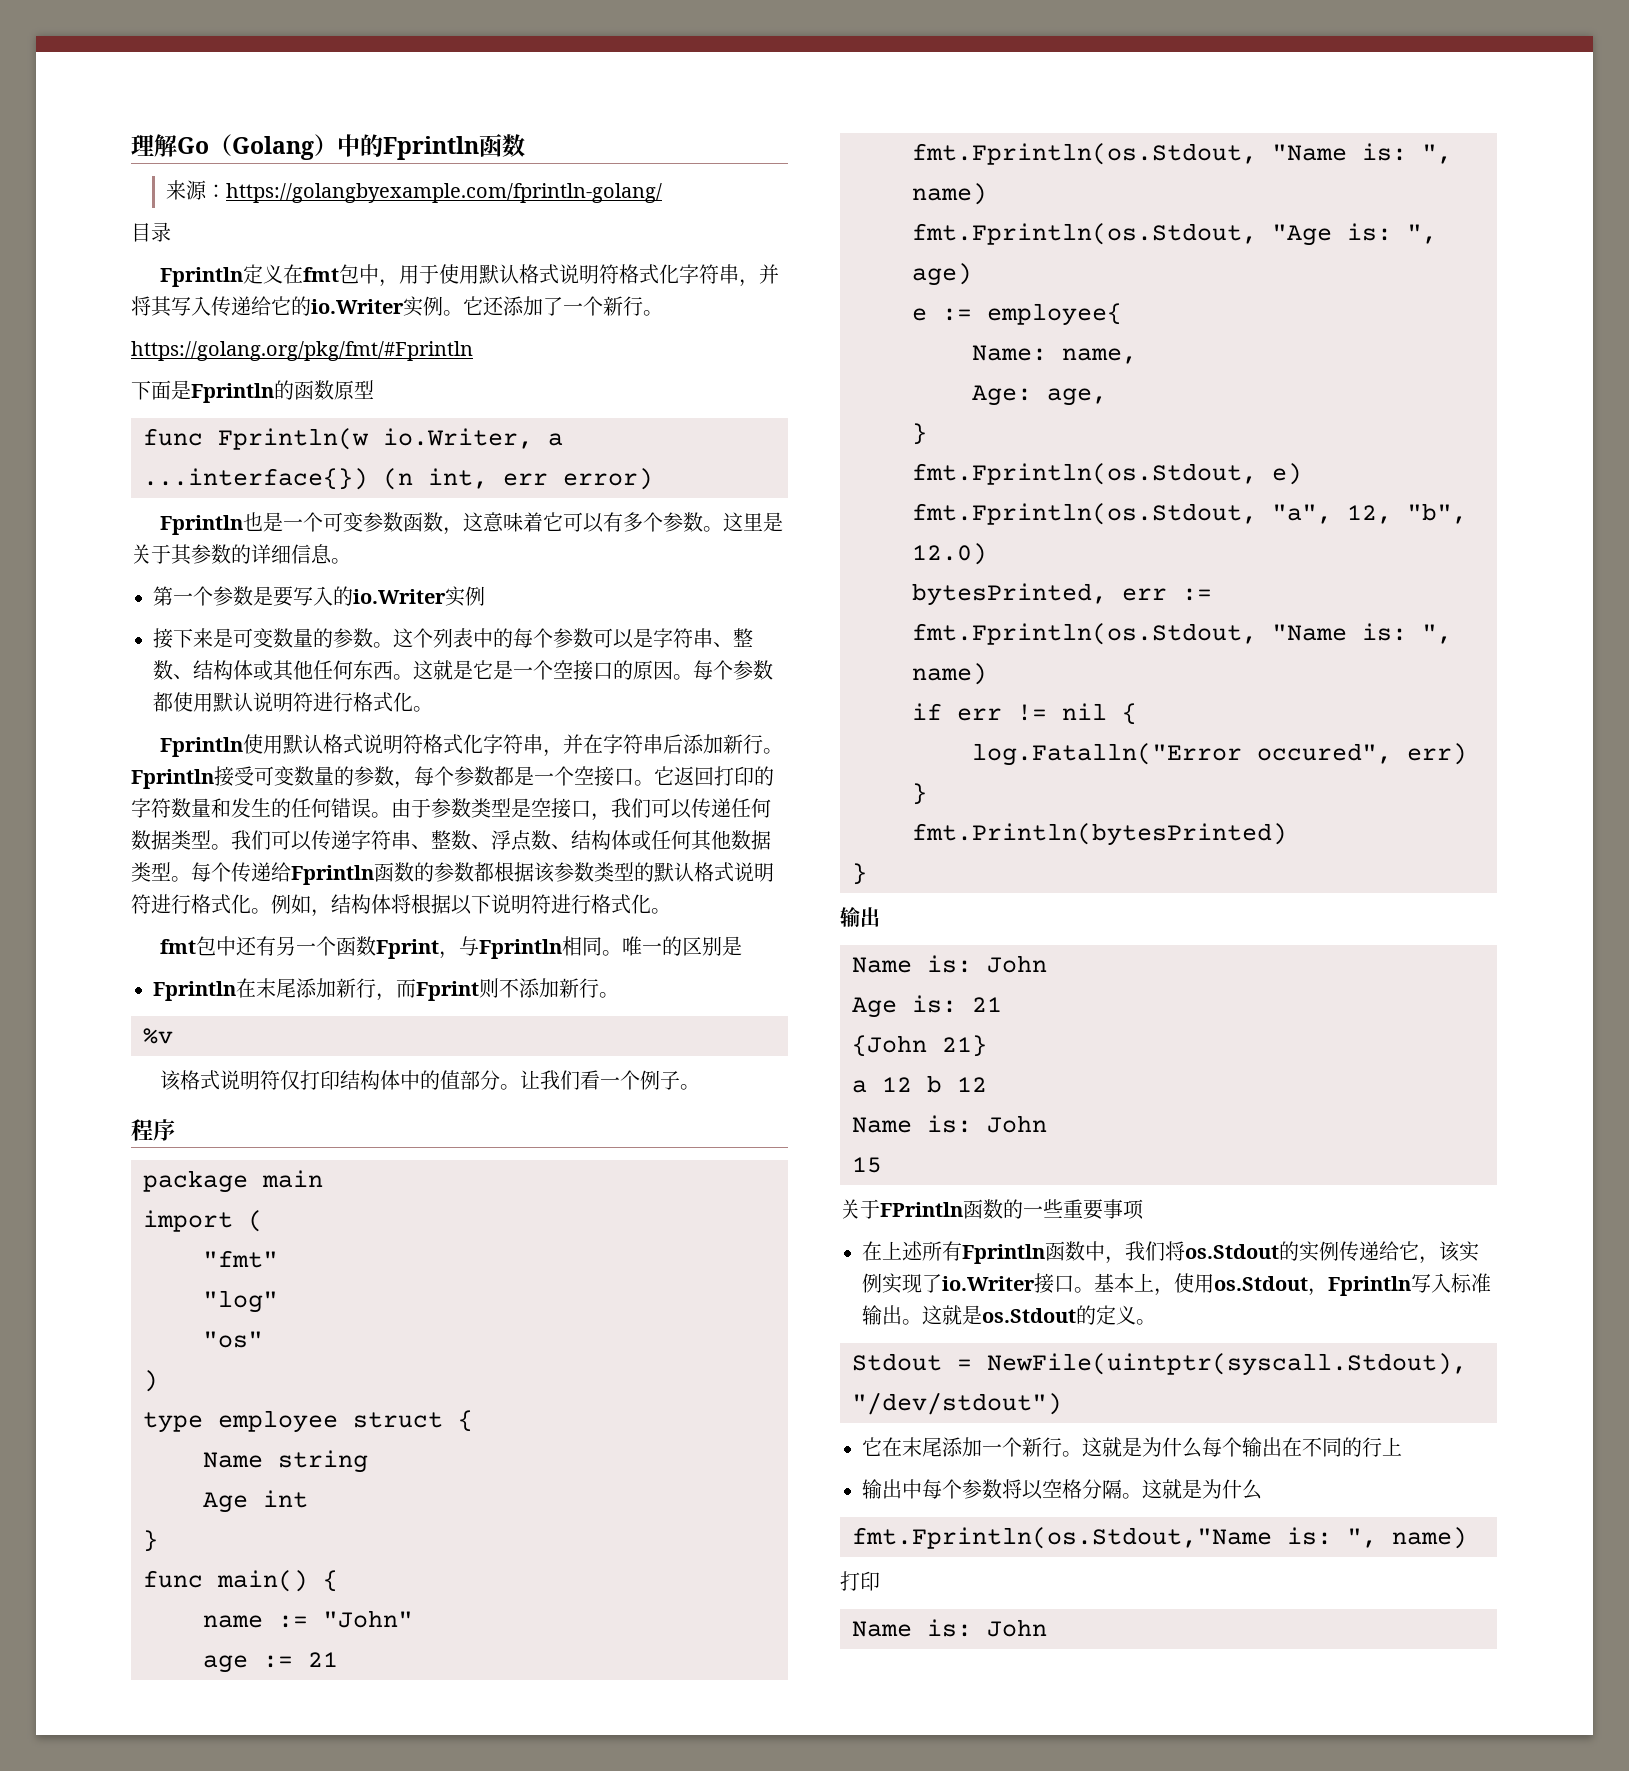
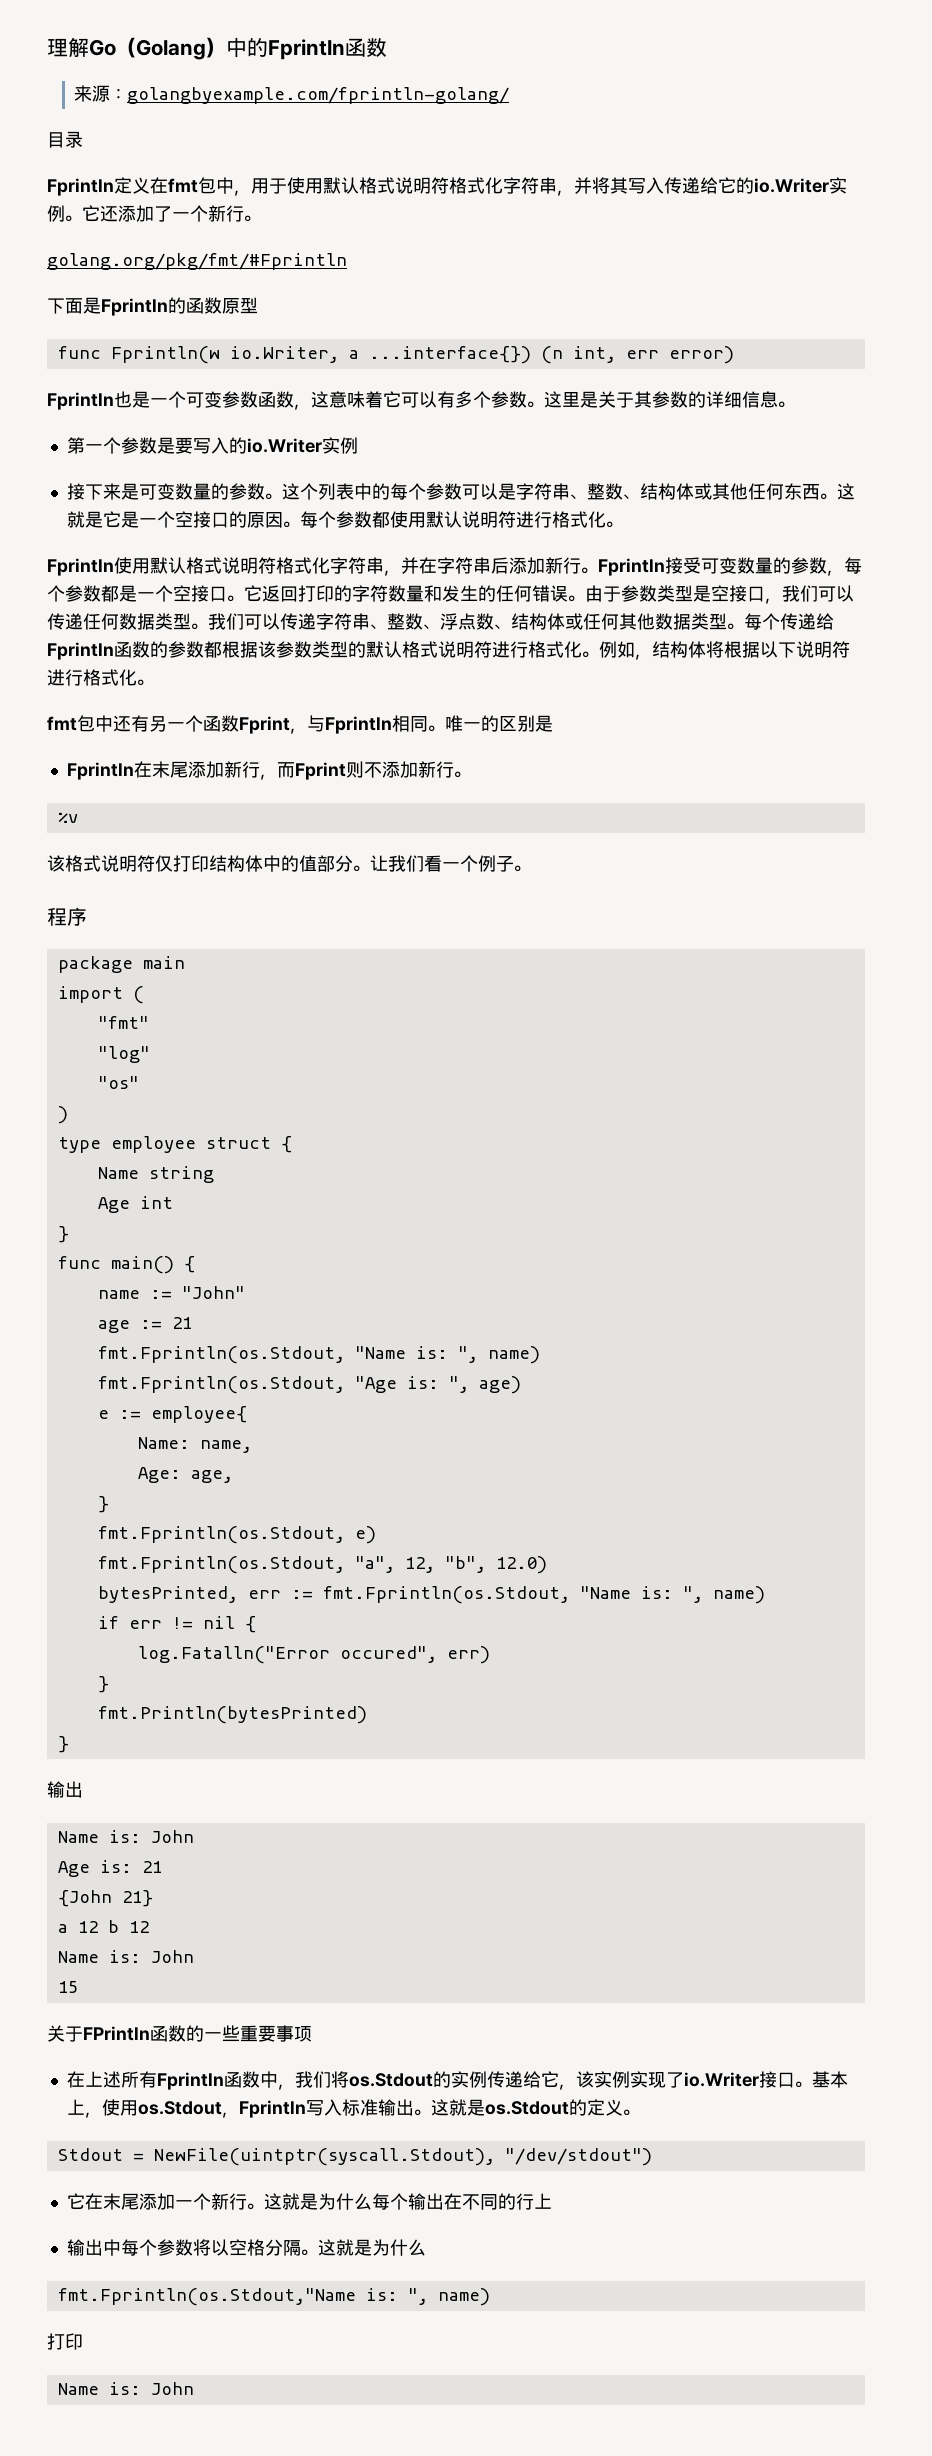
[226,183,663,203] https://golangbyexample.com/fprintln-golang/ -> [127,87,510,104] golangbyexample.com/fprintln-golang/
[131,341,473,361] https://golang.org/pkg/fmt/#Fprintln -> [47,253,347,270] golang.org/pkg/fmt/#Fprintln

